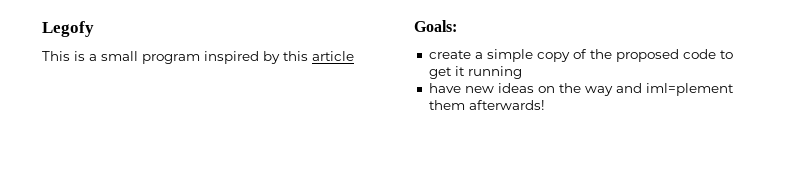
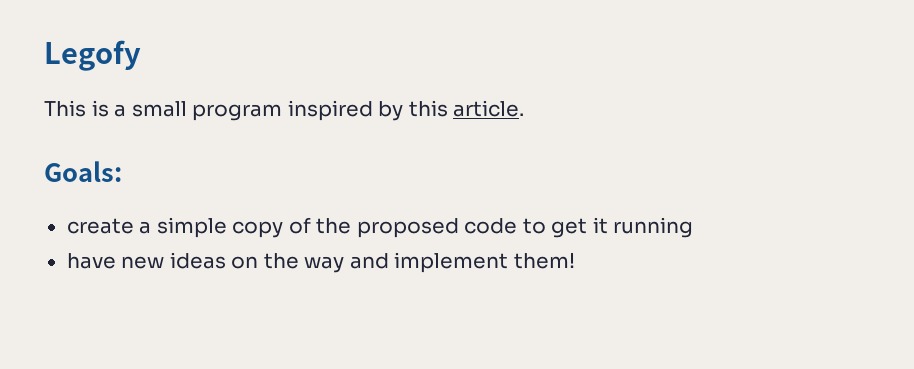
[312,51,354,61] article -> [453,100,525,117] article.
[645,83,734,96] [428,100,545,110] iml=plement them afterwards! -> [394,252,575,273] implement them!

